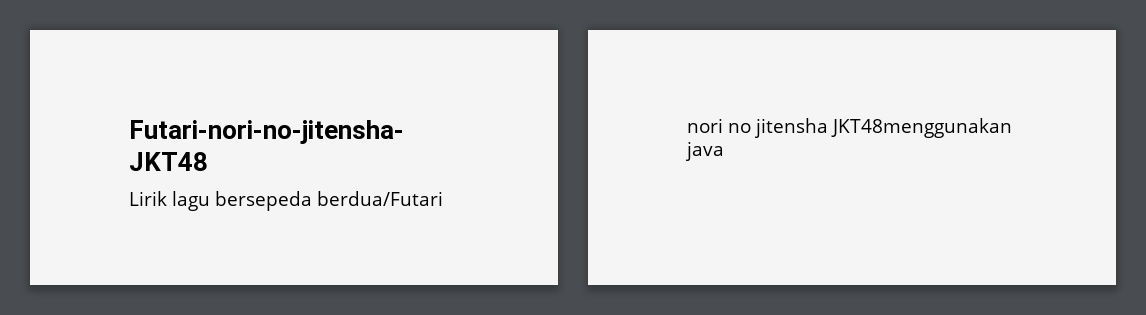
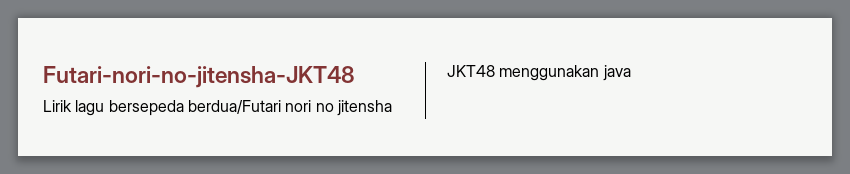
[831,118,1012,138] JKT48menggunakan -> [447,65,600,81] JKT48 menggunakan

